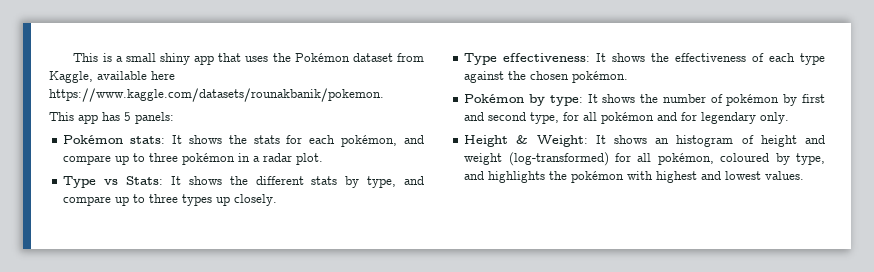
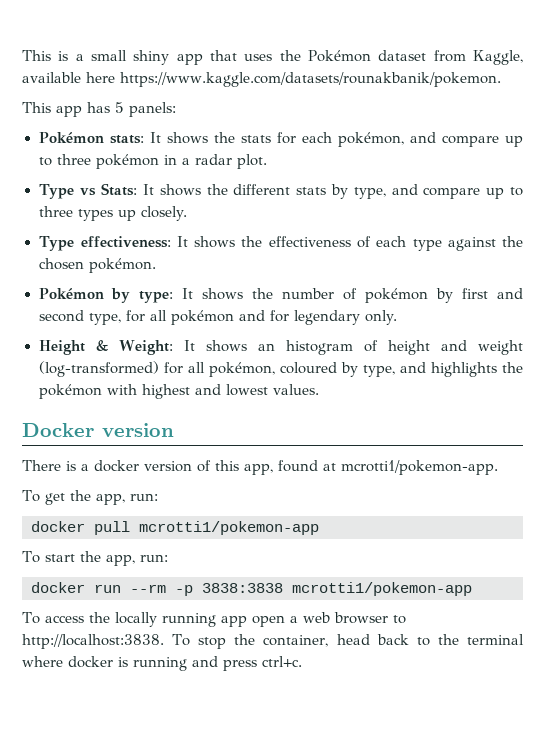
(805, 175) none -> [22,423,174,437] [22,460,498,475] [22,490,158,505] [31,521,319,535] [22,551,168,566] [31,582,472,596] [22,612,406,627] [22,634,524,649] [22,656,302,671] // Docker version // There is a docker version of this app, found at mcrotti1/pokemon-app. // To get the app, run: // docker pull mcrotti1/pokemon-app // To start the app, run: // docker run --rm -p 3838:3838 mcrotti1/pokemon-app // To access the locally running app open a web browser to http://localhost:3838. To stop the container, head back to the terminal where docker is running and press ctrl+c.

